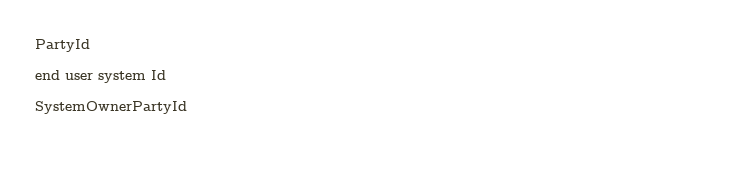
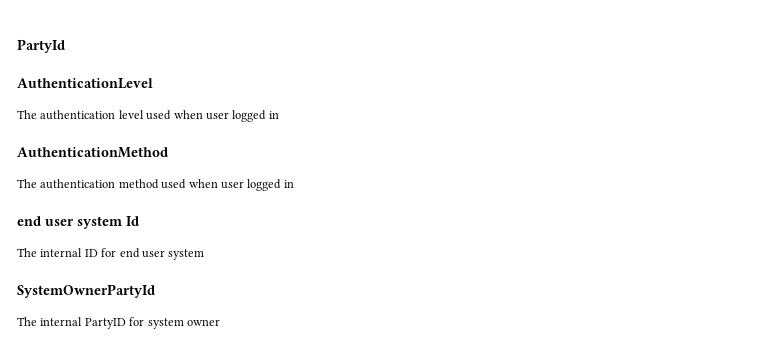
[35,70,166,83] [35,101,187,114] end user system Id // SystemOwnerPartyId -> [17,78,153,89] [17,110,279,122] [17,147,168,158] [17,179,294,191] [17,216,139,229] [17,248,205,260] [17,284,155,298] [17,317,220,329] AuthenticationLevel // The authentication level used when user logged in // AuthenticationMethod // The authentication method used when user logged in // end user system Id // The internal ID for end user system // SystemOwnerPartyId // The internal PartyID for system owner

